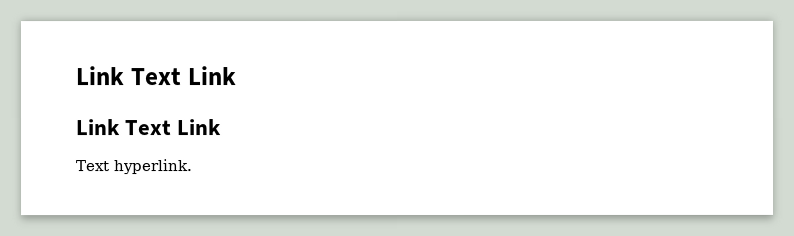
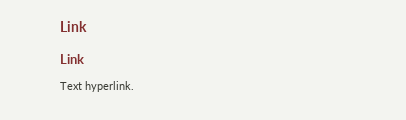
[75,66,236,86] [76,119,223,136] Link Text Link // Link Text Link -> [60,21,87,32] [60,54,84,64] Link // Link

